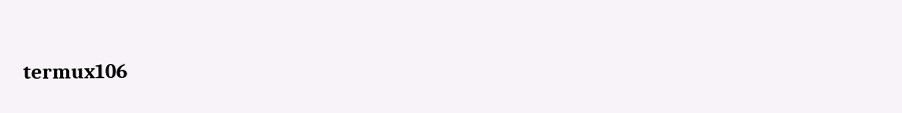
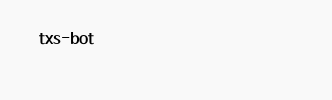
[23,63,128,79] termux106 -> [39,32,94,45] txs-bot

